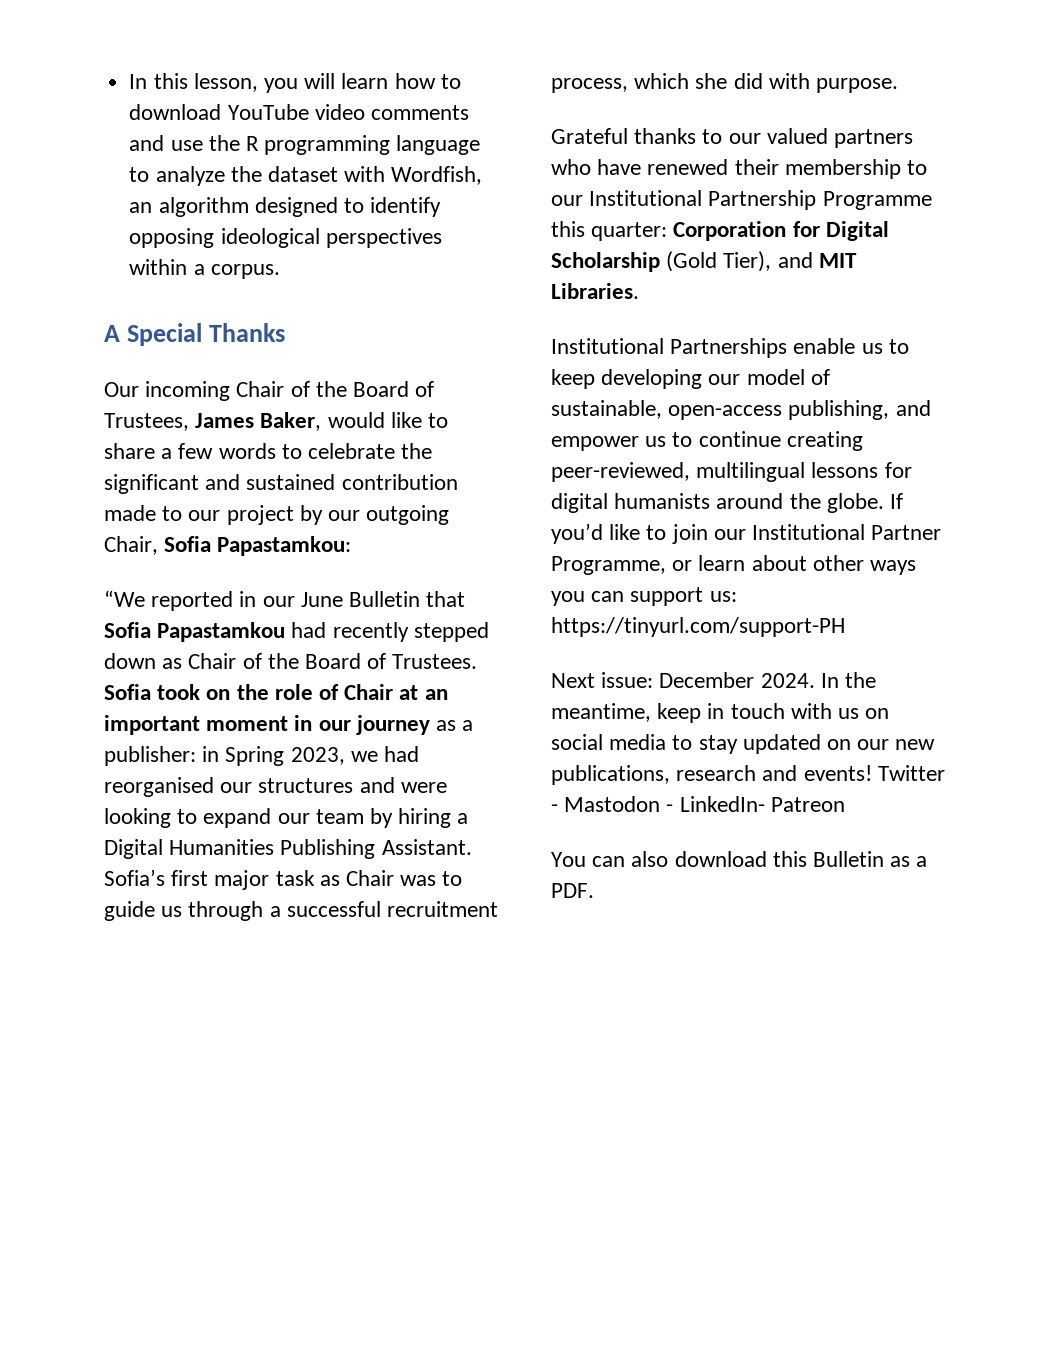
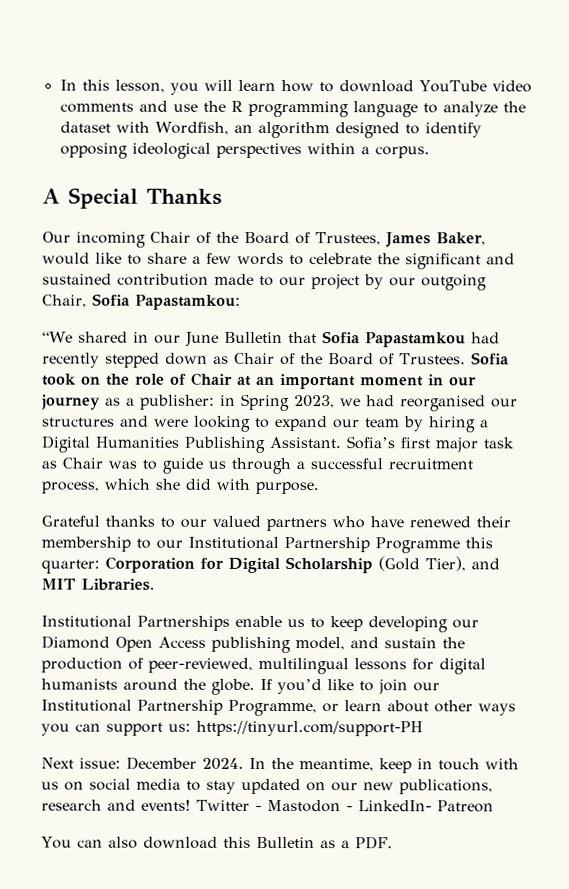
[151,591,234,611] reported -> [77,331,128,343] shared
[746,369,830,385] [551,400,931,420] [551,431,863,451] model of sustainable, open-access publishing, and empower us to continue creating -> [41,635,465,654] [41,657,144,673] Diamond Open Access publishing model, and sustain the production of
[871,525,942,540] Partner -> [137,699,223,715] Partnership

